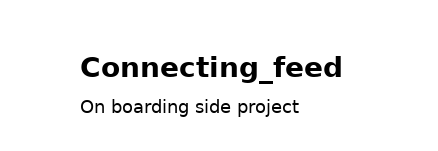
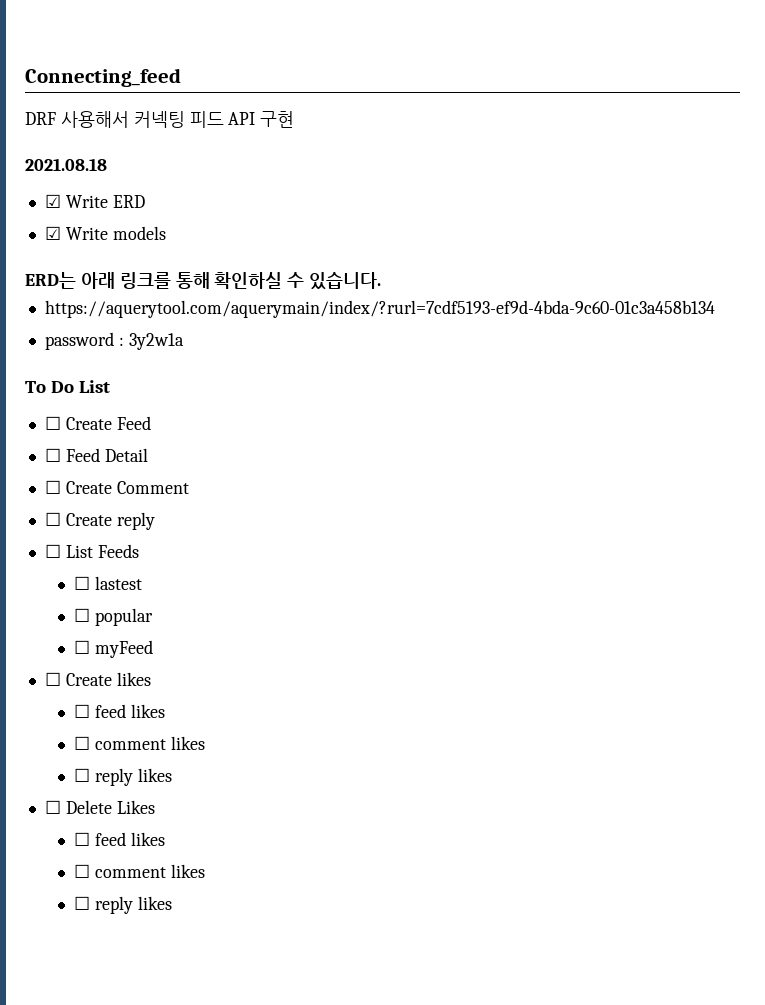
[80,99,299,117] On boarding side project -> [25,111,295,128] [25,158,107,171] [44,194,145,208] [44,226,166,240] [25,272,382,290] [44,300,715,318] [44,332,184,350] [25,380,111,393] [44,416,151,430] [44,448,148,462] [44,480,189,494] [44,512,155,530] [44,544,139,558] [74,576,142,590] [74,608,153,626] [74,640,153,658] [44,672,151,686] [74,704,165,718] [74,736,205,750] [74,768,172,786] [44,800,155,814] [74,832,165,846] [74,864,205,878] [74,896,172,914] DRF 사용해서 커넥팅 피드 API 구현 // 2021.08.18 // ☑ Write ERD // ☑ Write models // ERD는 아래 링크를 통해 확인하실 수 있습니다. // https://aquerytool.com/aquerymain/index/?rurl=7cdf5193-ef9d-4bda-9c60-01c3a458b134 // password : 3y2w1a // To Do List // ☐ Create Feed // ☐ Feed Detail // ☐ Create Comment // ☐ Create reply // ☐ List Feeds // ☐ lastest // ☐ popular // ☐ myFeed // ☐ Create likes // ☐ feed likes // ☐ comment likes // ☐ reply likes // ☐ Delete Likes // ☐ feed likes // ☐ comment likes // ☐ reply likes

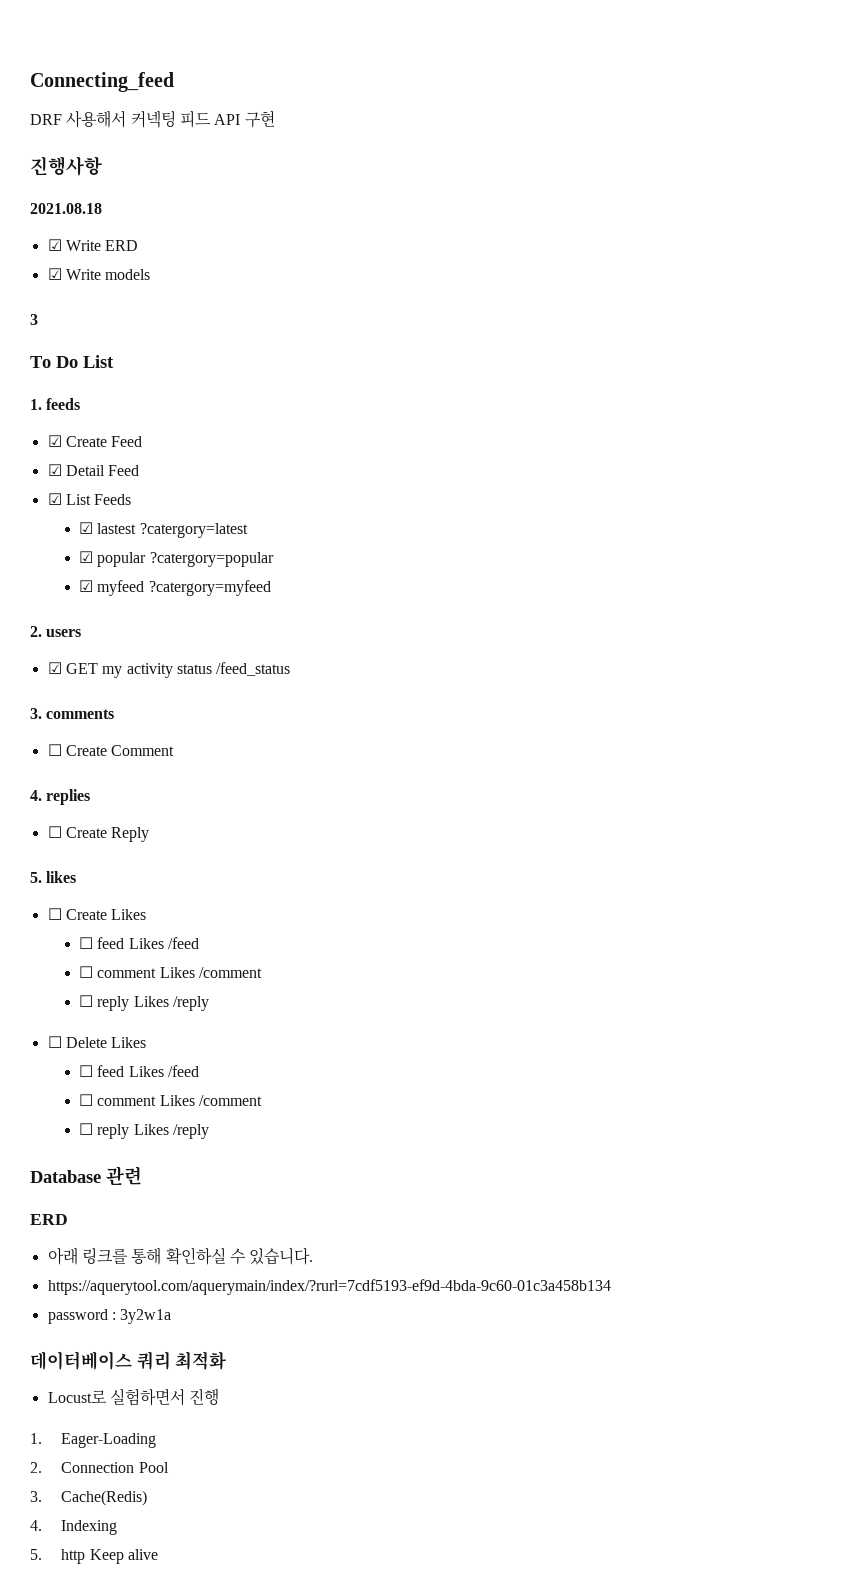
(295, 119) none -> [30,156,102,176] // 진행사항
[25,272,76,289] ERD는 -> [30,314,38,325] [30,355,114,368] [30,398,81,410] [47,435,143,447] [47,464,140,476] [47,493,132,505] [78,522,248,538] [78,551,274,567] [78,580,271,596] [30,626,82,637] [47,662,291,678] [30,708,115,719] [47,744,175,756] [30,789,91,805] [47,826,150,842] [30,871,77,883] [47,908,147,920] [78,937,199,949] [78,966,262,978] [78,995,209,1011] [47,1036,147,1048] [78,1065,199,1077] [78,1094,262,1106] [78,1123,209,1139] [30,1166,142,1185] [30,1214,68,1225] 3 // To Do List // 1. feeds // ☑ Create Feed // ☑ Detail Feed // ☑ List Feeds // ☑ lastest ?catergory=latest // ☑ popular ?catergory=popular // ☑ myfeed ?catergory=myfeed // 2. users // ☑ GET my activity status /feed_status // 3. comments // ☐ Create Comment // 4. replies // ☐ Create Reply // 5. likes // ☐ Create Likes // ☐ feed Likes /feed // ☐ comment Likes /comment // ☐ reply Likes /reply // ☐ Delete Likes // ☐ feed Likes /feed // ☐ comment Likes /comment // ☐ reply Likes /reply // Database 관련 // ERD //
[25,380,111,393] [44,416,151,430] [44,448,148,462] [44,480,189,494] [44,512,155,530] [44,544,139,558] [74,576,142,590] [74,608,153,626] [74,640,153,658] [44,672,151,686] [74,704,165,718] [74,736,205,750] [74,768,172,786] [44,800,155,814] [74,832,165,846] [74,864,205,878] [74,896,172,914] To Do List // ☐ Create Feed // ☐ Feed Detail // ☐ Create Comment // ☐ Create reply // ☐ List Feeds // ☐ lastest // ☐ popular // ☐ myFeed // ☐ Create likes // ☐ feed likes // ☐ comment likes // ☐ reply likes // ☐ Delete Likes // ☐ feed likes // ☐ comment likes // ☐ reply likes -> [30,1351,227,1370] [47,1388,220,1406] [30,1433,157,1448] [30,1462,169,1473] [30,1490,148,1506] [30,1520,118,1535] [30,1549,158,1564] 데이터베이스 쿼리 최적화 // Locust로 실험하면서 진행 // 1. Eager-Loading // 2. Connection Pool // 3. Cache(Redis) // 4. Indexing // 5. http Keep alive

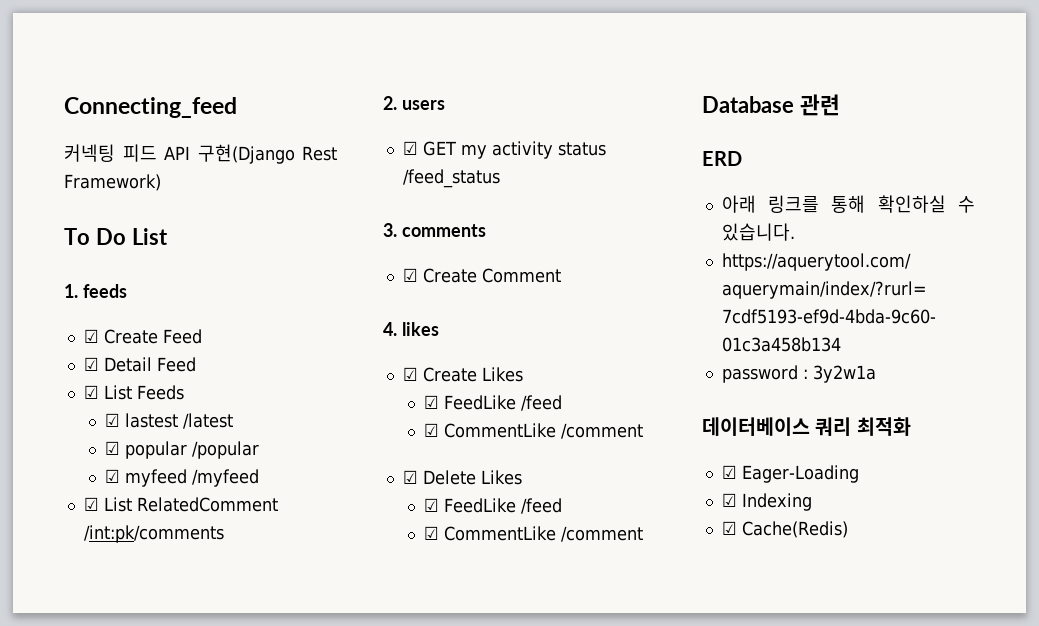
[30,110,127,128] DRF 사용해서 -> (237, 107) none
[244,110,275,128] [30,156,102,176] [30,203,102,214] [47,239,139,251] [47,268,151,280] [30,314,38,325] 구현 // 진행사항 // 2021.08.18 // ☑ Write ERD // ☑ Write models // 3 -> [197,144,338,164] [64,174,161,191] 구현(Django Rest Framework)
[139,523,248,538] ?catergory=latest -> [182,413,233,429] /latest
[149,552,274,567] ?catergory=popular -> [191,441,259,459] /popular
[148,580,271,596] ?catergory=myfeed -> [191,469,259,487] [83,497,278,512] [83,525,224,543] /myfeed // ☑ List RelatedComment /int:pk/comments
[47,744,62,756] ☐ -> [402,268,418,282] ☑
[46,789,91,805] [47,826,150,842] [30,872,42,883] replies // ☐ Create Reply // 5. -> (397, 329) none
[47,908,62,920] ☐ -> [402,367,418,381] ☑
[78,937,199,949] [78,966,262,978] [78,995,209,1011] [47,1036,147,1048] [78,1065,199,1077] [78,1094,262,1106] [78,1123,209,1139] ☐ feed Likes /feed // ☐ comment Likes /comment // ☐ reply Likes /reply // ☐ Delete Likes // ☐ feed Likes /feed // ☐ comment Likes /comment // ☐ reply Likes /reply -> [423,395,562,411] [423,423,643,439] [402,470,522,485] [423,498,562,514] [423,526,643,542] ☑ FeedLike /feed // ☑ CommentLike /comment // ☑ Delete Likes // ☑ FeedLike /feed // ☑ CommentLike /comment
[47,1388,220,1406] [30,1433,157,1448] [30,1462,169,1473] [30,1490,148,1506] [30,1520,118,1535] [30,1549,158,1564] Locust로 실험하면서 진행 // 1. Eager-Loading // 2. Connection Pool // 3. Cache(Redis) // 4. Indexing // 5. http Keep alive -> [721,465,859,483] [721,493,812,511] [721,521,848,538] ☑ Eager-Loading // ☑ Indexing // ☑ Cache(Redis)

